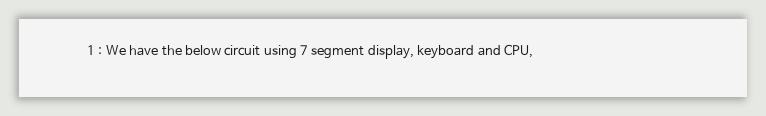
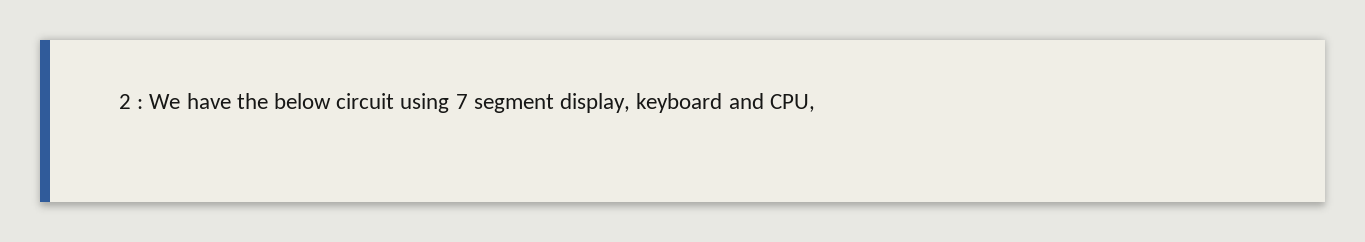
[87,45,95,55] 1 -> [119,94,131,109] 2

